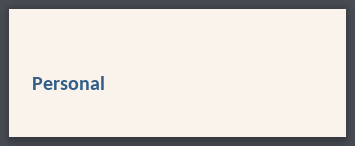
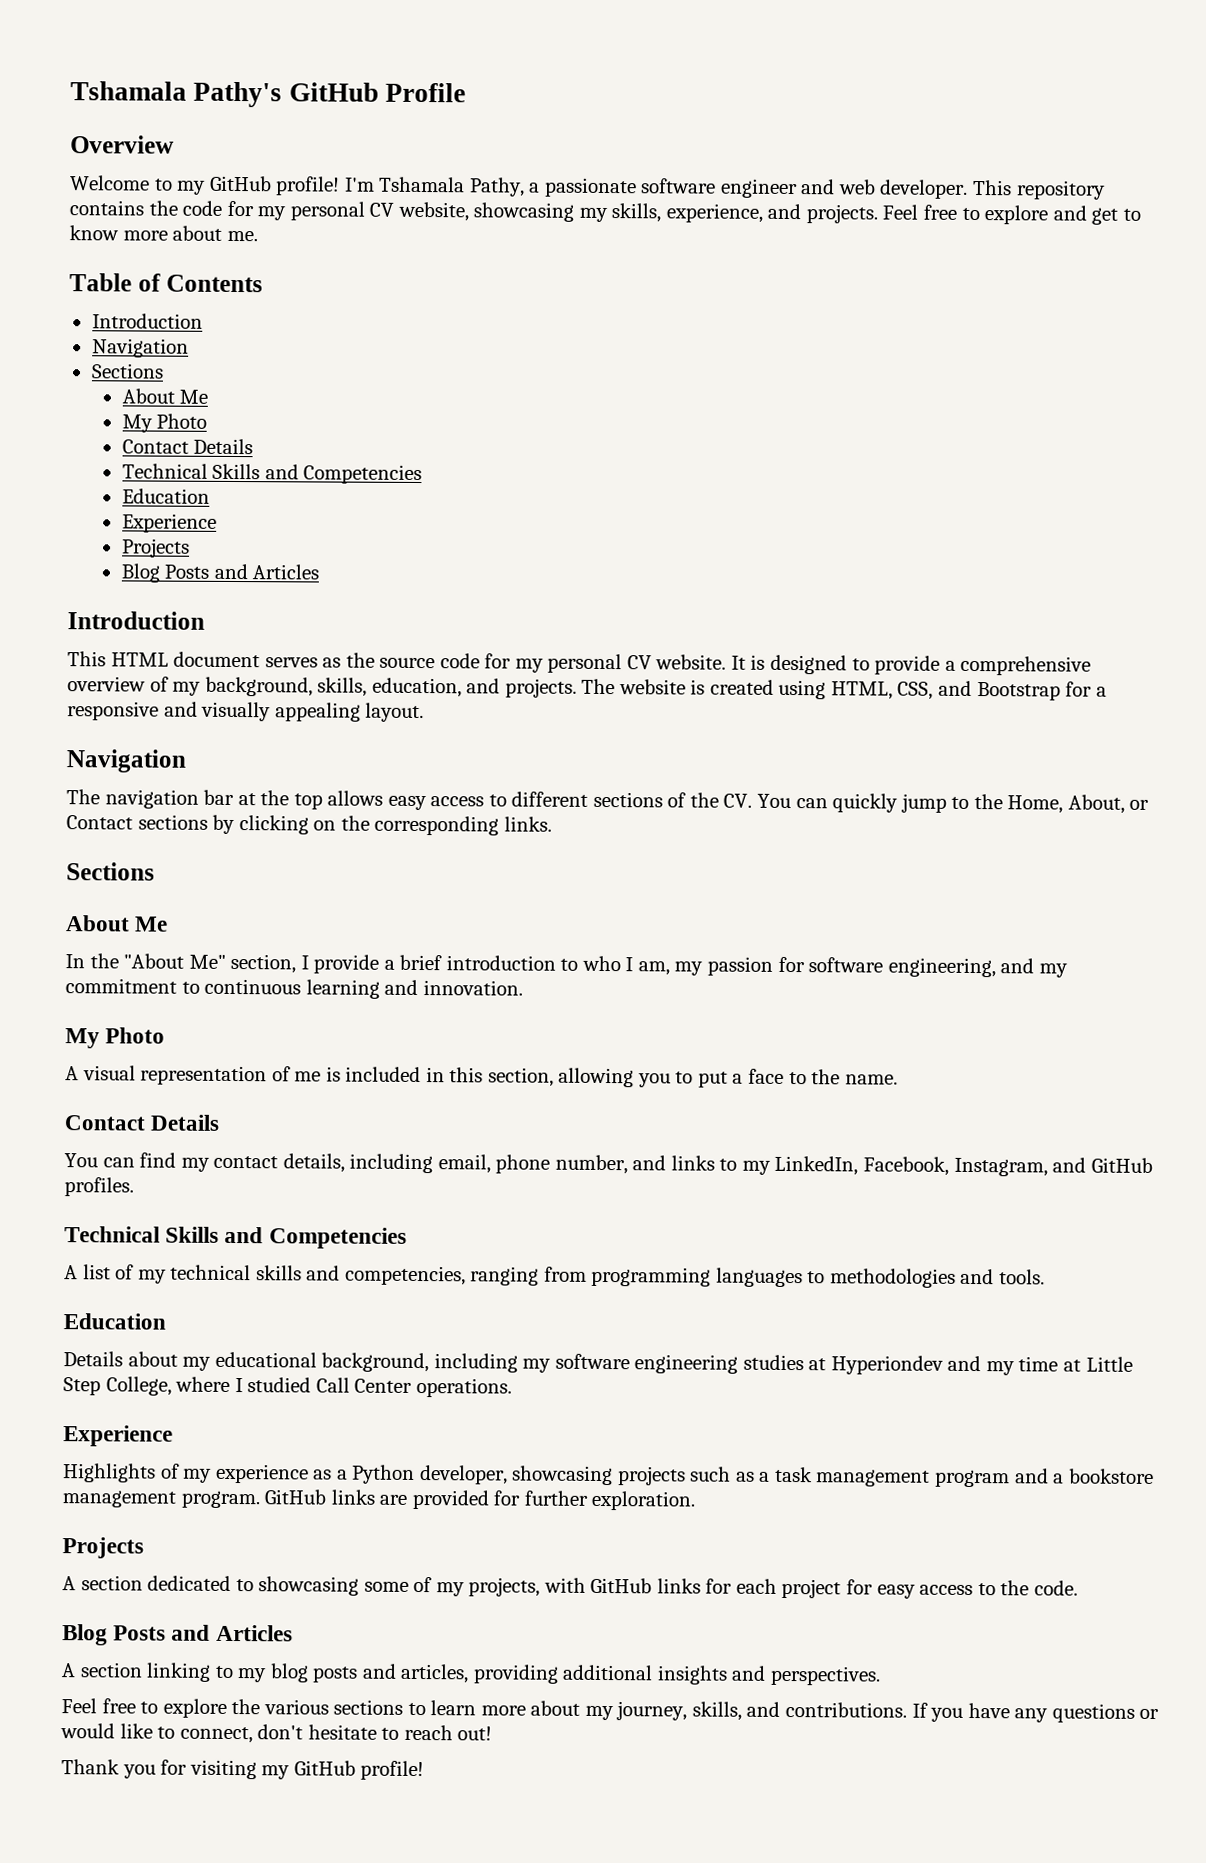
[32,76,105,90] Personal -> [70,81,466,108] [70,135,174,154] [70,175,1106,200] [69,200,1141,225] [69,225,258,242] [69,273,263,293] [91,313,203,329] [91,338,189,358] [90,363,164,379] [121,388,209,404] [121,413,208,433] [121,438,254,455] [121,463,423,485] [121,488,210,504] [121,513,217,533] [121,538,190,558] [120,563,320,583] [67,611,205,630] [67,651,1092,676] [67,676,1107,701] [67,701,425,723] [66,749,186,773] [66,789,1150,814] [66,814,552,836] [66,862,155,881] [65,915,169,932] [65,953,1068,978] [65,978,523,999] [65,1027,166,1049] [65,1065,898,1088] [64,1114,221,1131] [64,1152,1153,1177] [64,1177,134,1197] [64,1226,407,1249] [64,1264,1046,1288] [63,1313,166,1330] [63,1351,1133,1376] [63,1376,512,1398] [63,1425,173,1447] [63,1463,1154,1488] [62,1489,696,1511] [62,1537,144,1559] [62,1575,1078,1599] [62,1624,293,1646] [61,1662,881,1686] [61,1698,1160,1723] [60,1723,493,1744] [61,1759,425,1781] Tshamala Pathy's GitHub Profile // Overview // Welcome to my GitHub profile! I'm Tshamala Pathy, a passionate software engineer and web developer. This repository contains the code for my personal CV website, showcasing my skills, experience, and projects. Feel free to explore and get to know more about me. // Table of Contents // Introduction // Navigation // Sections // About Me // My Photo // Contact Details // Technical Skills and Competencies // Education // Experience // Projects // Blog Posts and Articles // Introduction // This HTML document serves as the source code for my personal CV website. It is designed to provide a comprehensive overview of my background, skills, education, and projects. The website is created using HTML, CSS, and Bootstrap for a responsive and visually appealing layout. // Navigation // The navigation bar at the top allows easy access to different sections of the CV. You can quickly jump to the Home, About, or Contact sections by clicking on the corresponding links. // Sections // About Me // In the "About Me" section, I provide a brief introduction to who I am, my passion for software engineering, and my commitment to continuous learning and innovation. // My Photo // A visual representation of me is included in this section, allowing you to put a face to the name. // Contact Details // You can find my contact details, including email, phone number, and links to my LinkedIn, Facebook, Instagram, and GitHub profiles. // Technical Skills and Competencies // A list of my technical skills and competencies, ranging from programming languages to methodologies and tools. // Education // Details about my educational background, including my software engineering studies at Hyperiondev and my time at Little Step College, where I studied Call Center operations. // Experience // Highlights of my experience as a Python developer, showcasing projects such as a task management program and a bookstore management program. GitHub links are provided for further exploration. // Projects // A section dedicated to showcasing some of my projects, with GitHub links for each project for easy access to the code. // Blog Posts and Articles // A section linking to my blog posts and articles, providing additional insights and perspectives. // Feel free to explore the various sections to learn more about my journey, skills, and contributions. If you have any questions or would like to connect, don't hesitate to reach out! // Thank you for visiting my GitHub profile!

